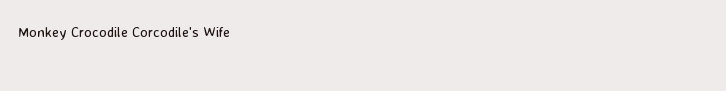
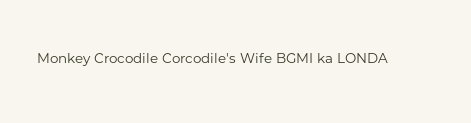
(230, 32) none -> [276,53,388,63] BGMI ka LONDA

